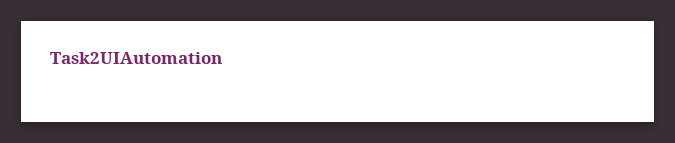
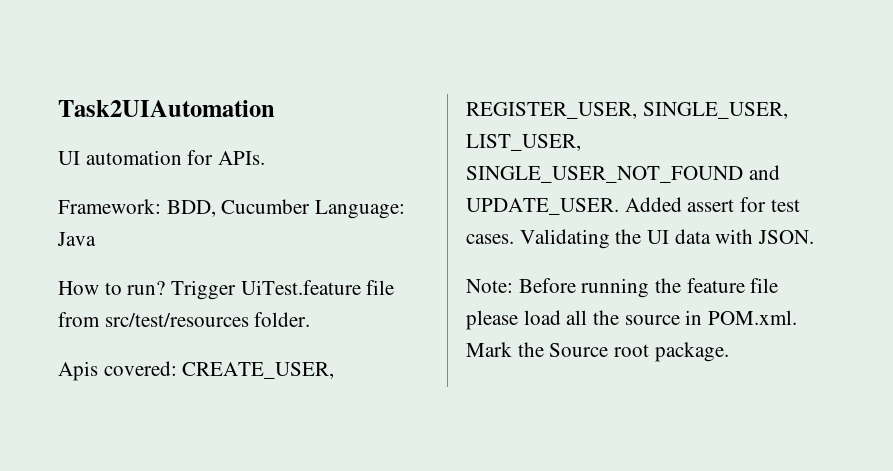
(222, 58) none -> [58,150,266,165] [58,199,406,219] [57,232,96,246] [58,280,395,300] [58,312,311,327] [58,361,335,381] [466,102,788,119] [466,134,581,151] [466,165,780,183] [466,197,800,215] [466,229,815,249] [466,278,779,298] [466,310,798,330] [466,342,729,362] // UI automation for APIs. // Framework: BDD, Cucumber Language: Java // How to run? Trigger UiTest.feature file from src/test/resources folder. // Apis covered: CREATE_USER, REGISTER_USER, SINGLE_USER, LIST_USER, SINGLE_USER_NOT_FOUND and UPDATE_USER. Added assert for test cases. Validating the UI data with JSON. // Note: Before running the feature file please load all the source in POM.xml. Mark the Source root package.

